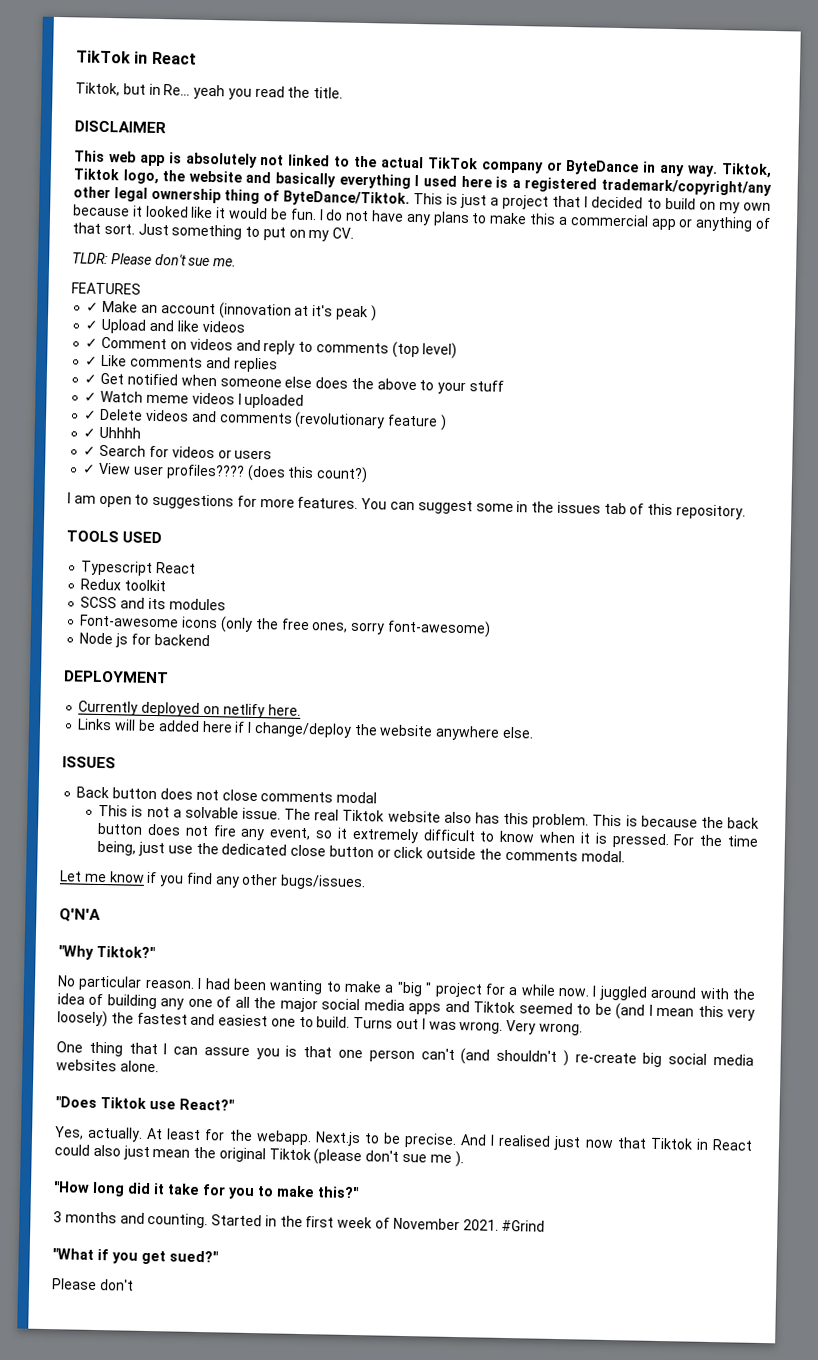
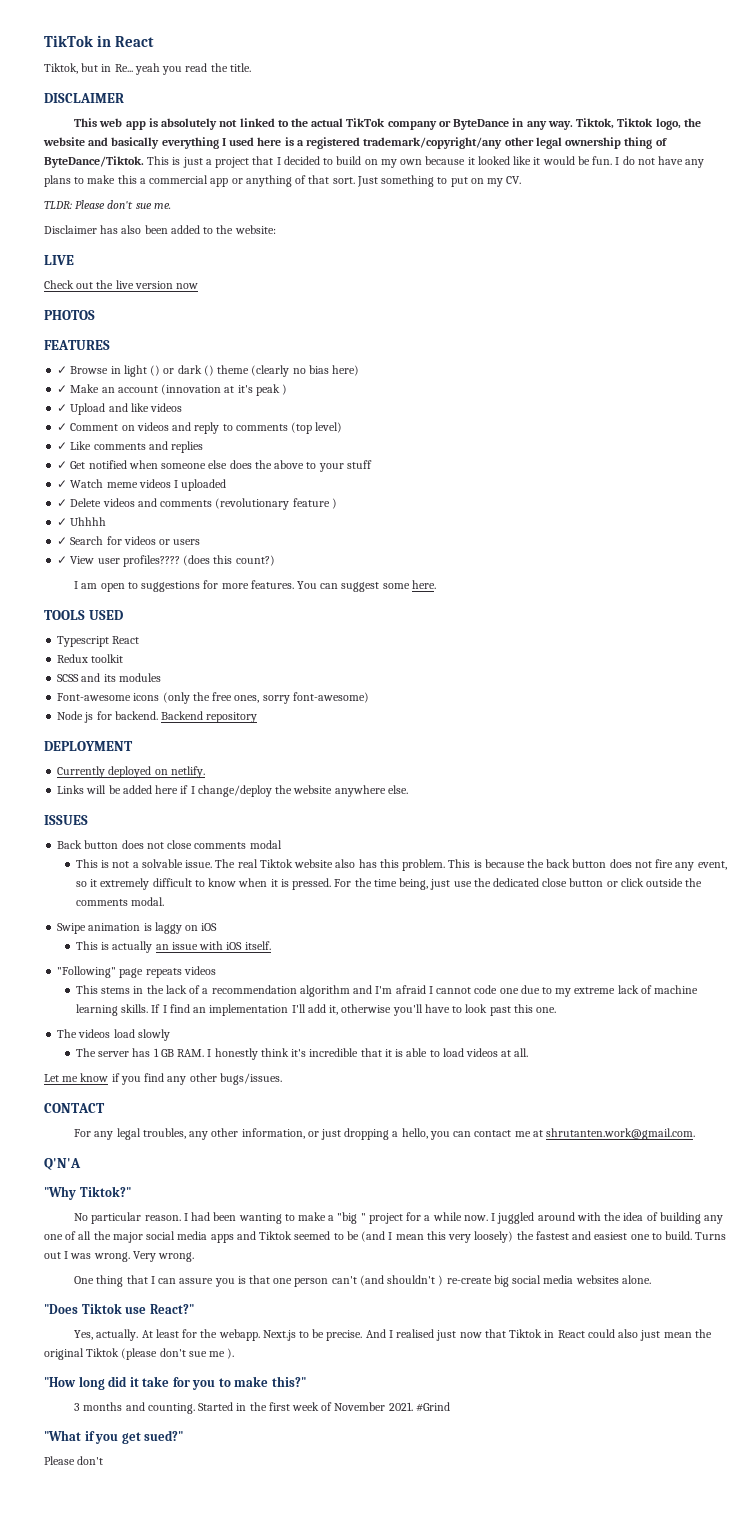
[71,282,141,295] FEATURES -> [44,225,276,234] [44,255,74,265] [44,280,199,289] [44,310,95,320] [44,340,110,350] [57,365,360,377] Disclaimer has also been added to the website: // LIVE // Check out the live version now // PHOTOS // FEATURES // ✓ Browse in light () or dark () theme (clearly no bias here)
[516,501,747,520] in the issues tab of this repository. -> [411,580,436,589] here.
[153,634,210,647] backend -> [114,711,258,723] backend. Backend repository
[222,703,301,719] netlify here. -> [170,766,205,778] netlify.
(625, 856) none -> [57,922,218,934] [75,941,271,953] [57,966,216,978] [75,985,699,997] [75,1004,556,1016] [57,1029,170,1041] [75,1048,529,1060] // Swipe animation is laggy on iOS // This is actually an issue with iOS itself. // "Following" page repeats videos // This stems in the lack of a recommendation algorithm and I'm afraid I cannot code one due to my extreme lack of machine learning skills. If I find an implementation I'll add it, otherwise you'll have to look past this one. // The videos load slowly // The server has 1 GB RAM. I honestly think it's incredible that it is able to load videos at all.
(367, 882) none -> [44,1103,105,1113] [74,1128,696,1140] // CONTACT // For any legal troubles, any other information, or just dropping a hello, you can contact me at shrutanten.work@gmail.com.

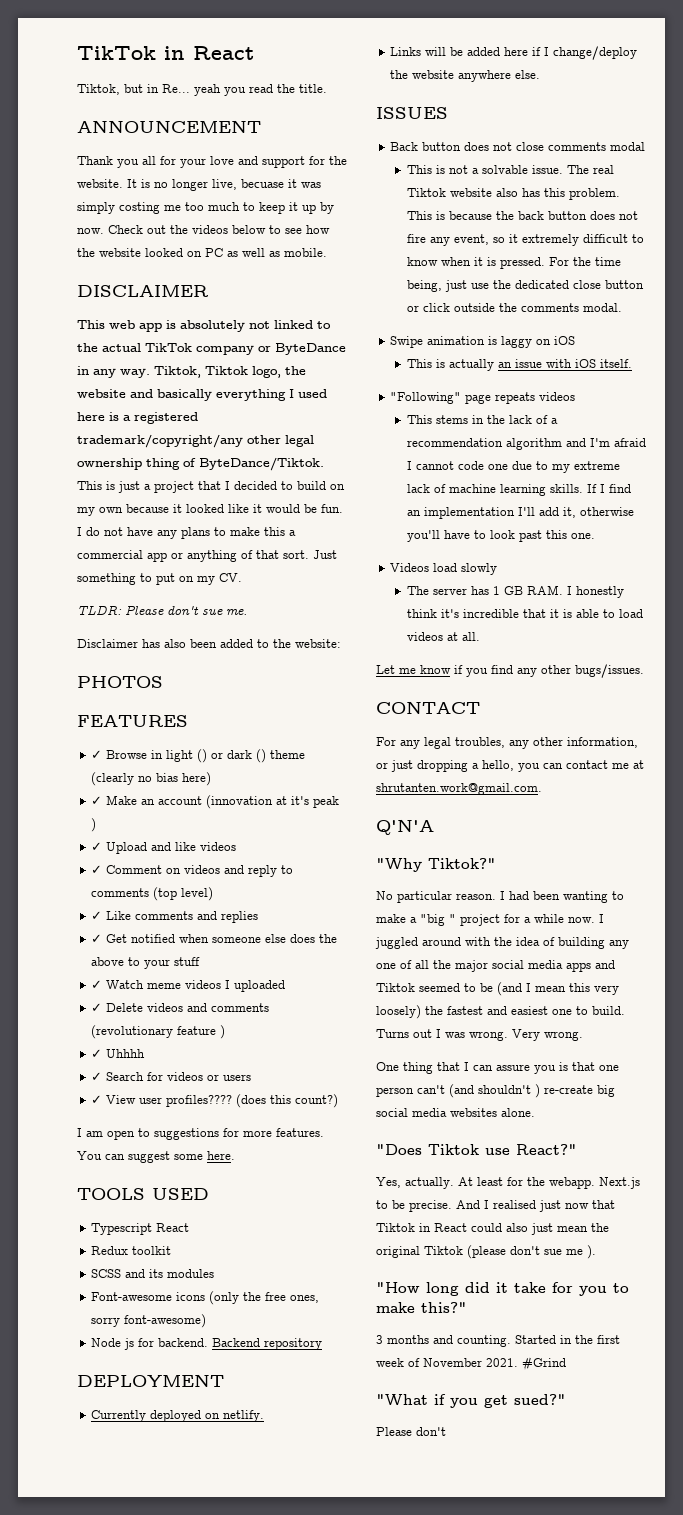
(251, 67) none -> [77,120,261,133] [77,156,347,168] [77,179,321,191] [77,202,334,214] [77,225,330,234] [77,248,327,257] // ANNOUNCEMENT // Thank you all for your love and support for the website. It is no longer live, becuase it was simply costing me too much to keep it up by now. Check out the videos below to see how the website looked on PC as well as mobile.
[44,255,74,265] [44,280,199,289] // LIVE // Check out the live version now -> (341, 643) none
[57,1029,111,1038] The videos -> [390,563,430,572] Videos

